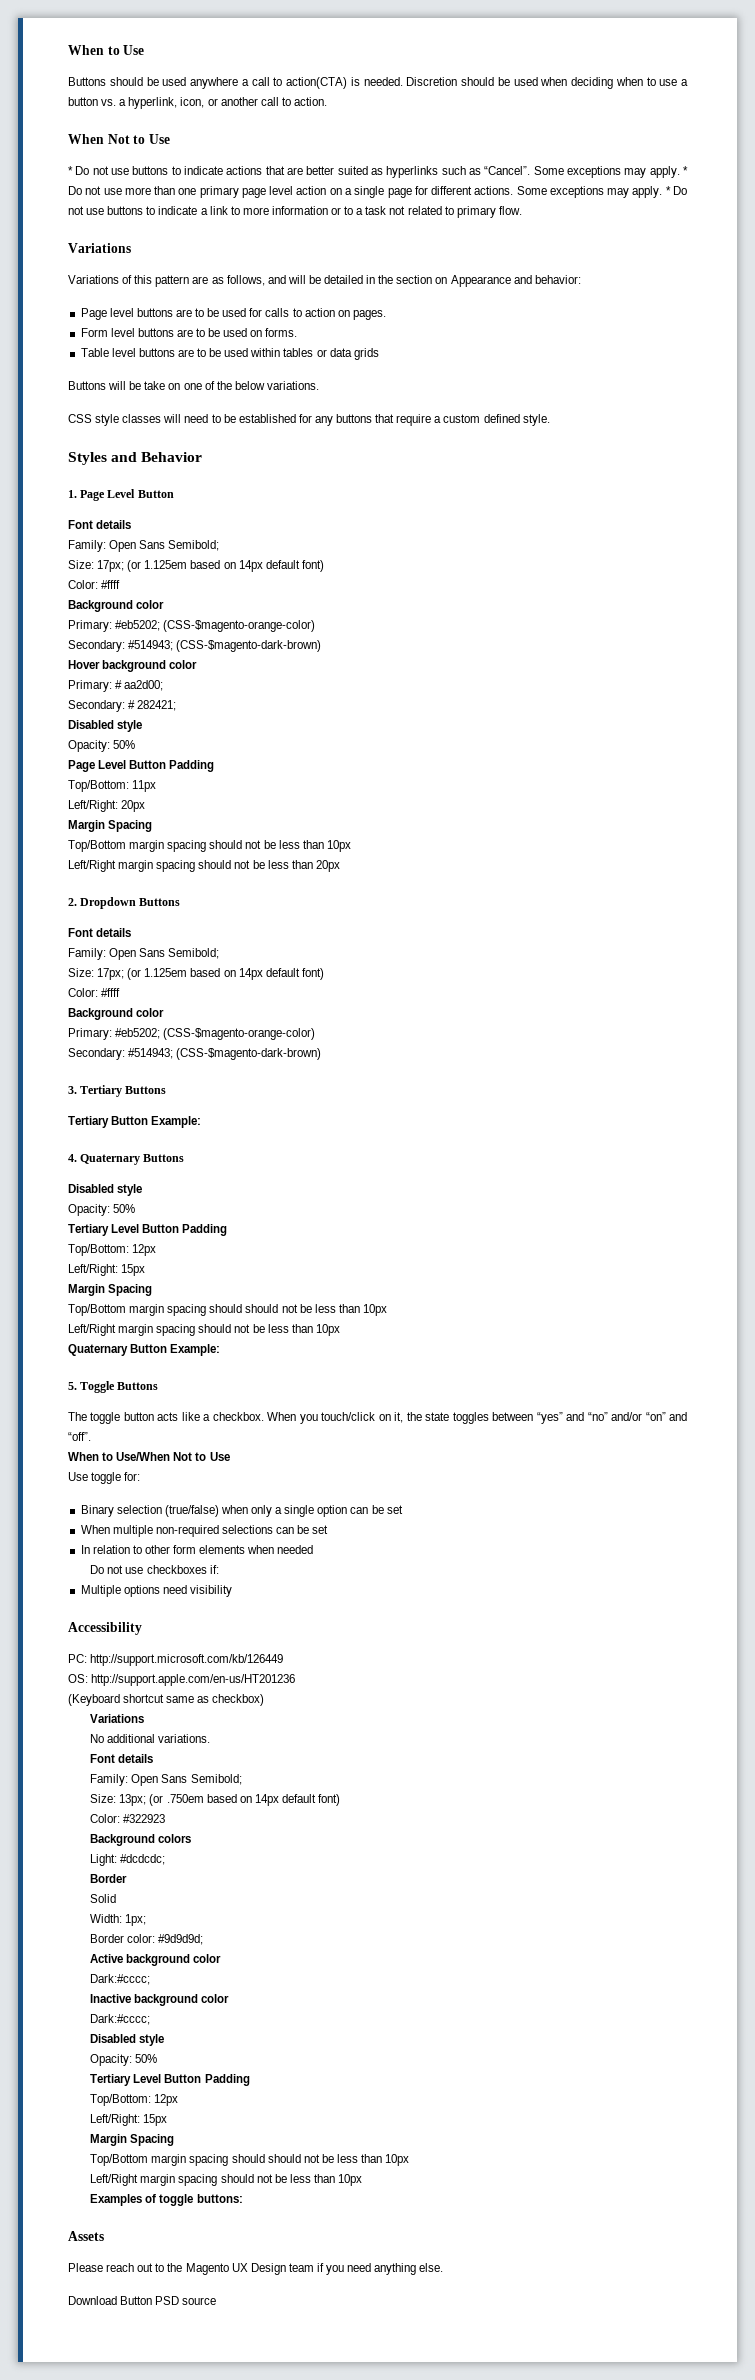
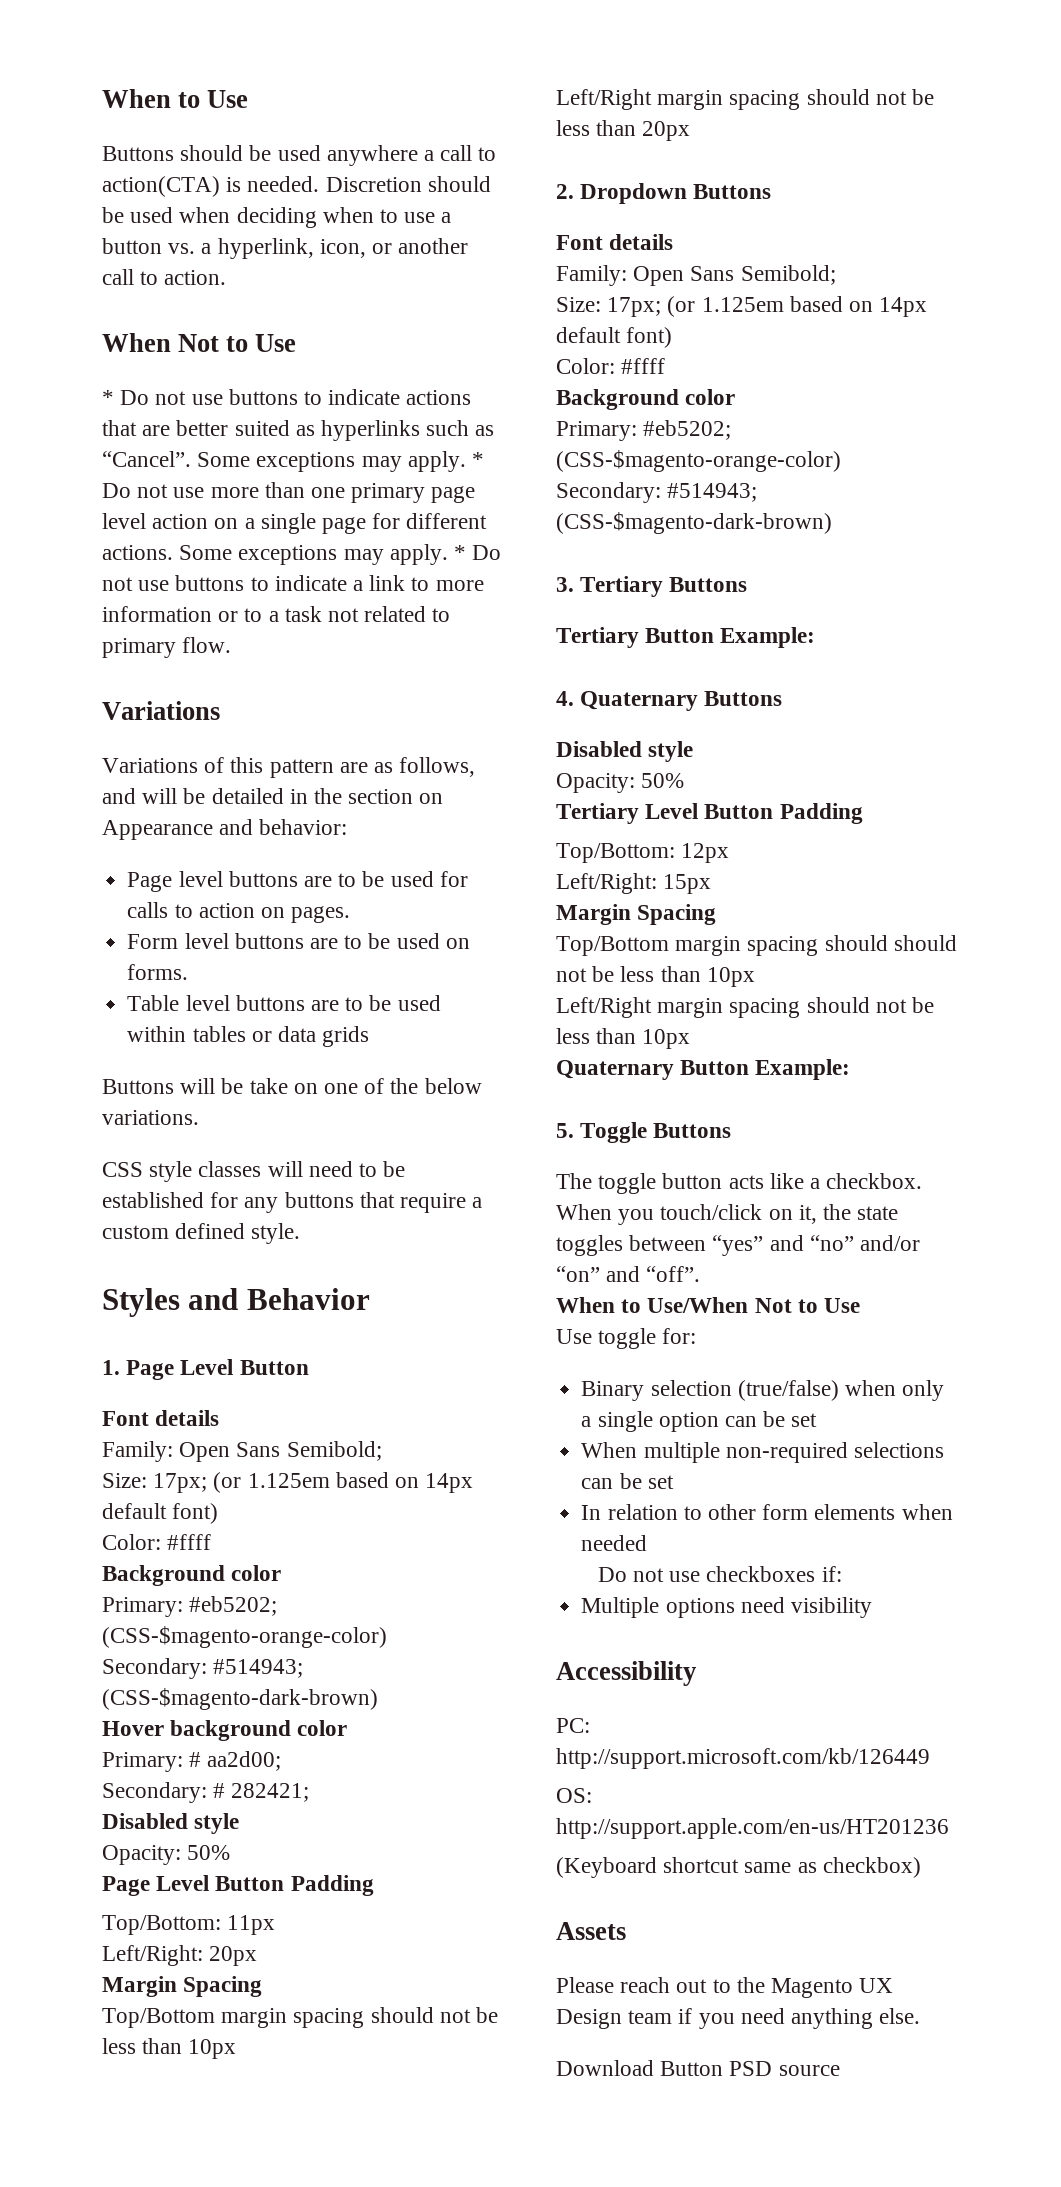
[90,1714,145,1723] [90,1734,211,1743] [90,1754,154,1763] [90,1774,242,1786] [90,1794,341,1806] [90,1814,166,1823] [90,1834,192,1846] [90,1854,166,1866] [90,1874,128,1883] [90,1894,117,1903] [90,1914,147,1926] [90,1934,204,1945] [90,1954,222,1966] [90,1974,151,1985] [90,1994,230,2006] [90,2014,151,2025] [90,2034,165,2046] [90,2054,158,2066] [90,2074,250,2086] [90,2094,179,2106] [90,2114,168,2126] [90,2134,175,2146] [90,2154,410,2166] [90,2174,363,2186] [90,2194,243,2206] // Variations // No additional variations. // Font details // Family: Open Sans Semibold; // Size: 13px; (or .750em based on 14px default font) // Color: #322923 // Background colors // Light: #dcdcdc; // Border // Solid // Width: 1px; // Border color: #9d9d9d; // Active background color // Dark:#cccc; // Inactive background color // Dark:#cccc; // Disabled style // Opacity: 50% // Tertiary Level Button Padding // Top/Bottom: 12px // Left/Right: 15px // Margin Spacing // Top/Bottom margin spacing should should not be less than 10px // Left/Right margin spacing should not be less than 10px // Examples of toggle buttons: -> (921, 1867) none

